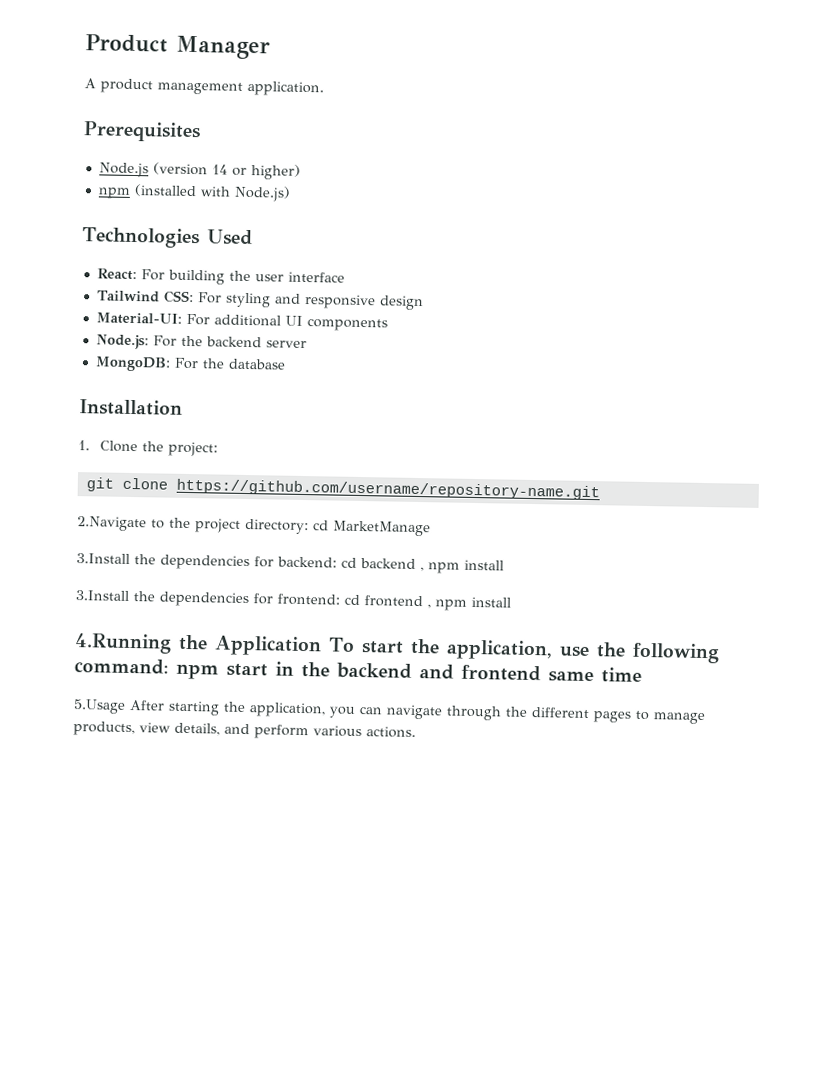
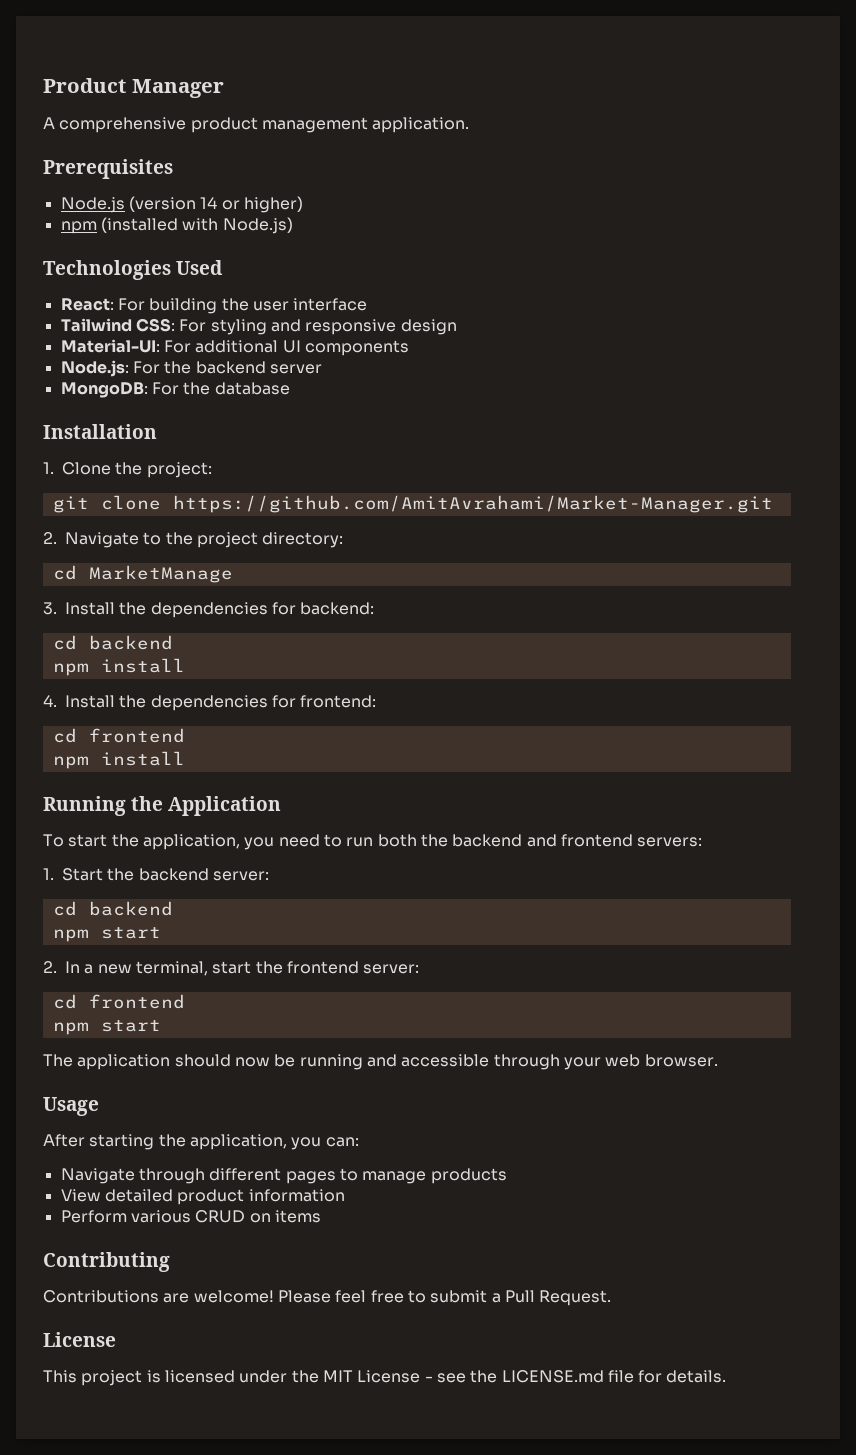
(96, 83) none -> [59,117,187,133] comprehensive
[175,478,600,501] [77,516,147,532] https://github.com/username/repository-name.git // 2.Navigate -> [172,495,773,513] [43,532,139,548] https://github.com/AmitAvrahami/Market-Manager.git // 2. Navigate
(309, 526) none -> (344, 540) //
[76,553,130,564] 3.Install -> [43,602,115,615] 3. Install
[341,557,504,574] [75,590,129,601] cd backend , npm install // 3.Install -> [52,635,173,650] [52,658,185,676] [43,695,115,708] // cd backend // npm install // 4. Install
[344,594,511,611] [74,633,172,654] cd frontend , npm install // 4.Running -> [52,728,185,743] [52,751,185,769] [43,796,126,816] // cd frontend // npm install // Running
(322, 646) none -> (282, 806) //
[558,642,720,664] [74,658,642,683] [73,699,126,714] use the following command: npm start in the backend and frontend same time // 5.Usage -> [244,834,703,850] [43,868,270,881] [52,901,173,916] [52,927,161,942] [43,961,420,976] [52,994,185,1009] [52,1020,161,1035] [43,1054,718,1070] [43,1097,99,1116] you need to run both the backend and frontend servers: // 1. Start the backend server: // cd backend // npm start // 2. In a new terminal, start the frontend server: // cd frontend // npm start // The application should now be running and accessible through your web browser. // Usage //
[359,704,705,725] [73,721,416,740] can navigate through the different pages to manage products, view details, and perform various actions. -> [325,1137,359,1147] [60,1168,507,1184] [60,1189,345,1205] [60,1210,321,1223] [43,1252,170,1272] [43,1290,612,1306] [43,1332,116,1347] [43,1370,727,1386] can: // Navigate through different pages to manage products // View detailed product information // Perform various CRUD on items // Contributing // Contributions are welcome! Please feel free to submit a Pull Request. // License // This project is licensed under the MIT License - see the LICENSE.md file for details.

